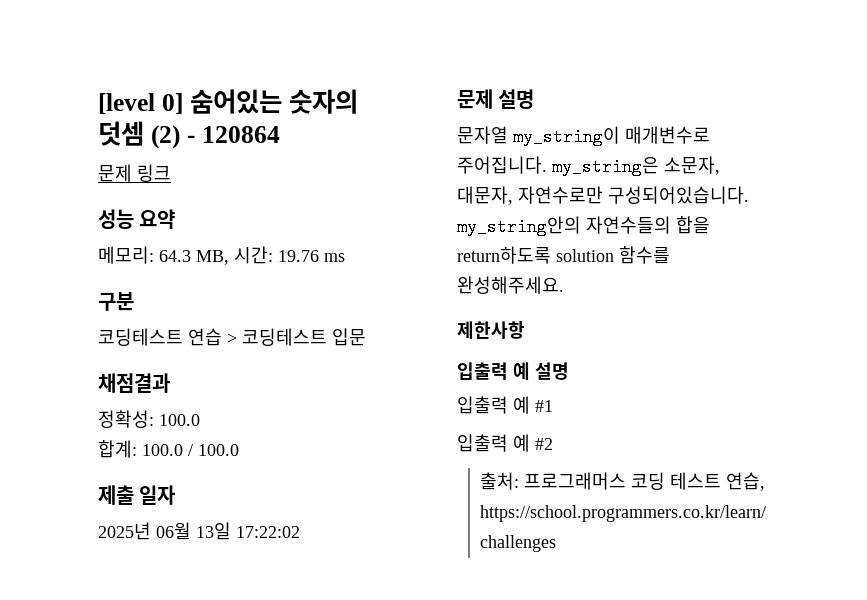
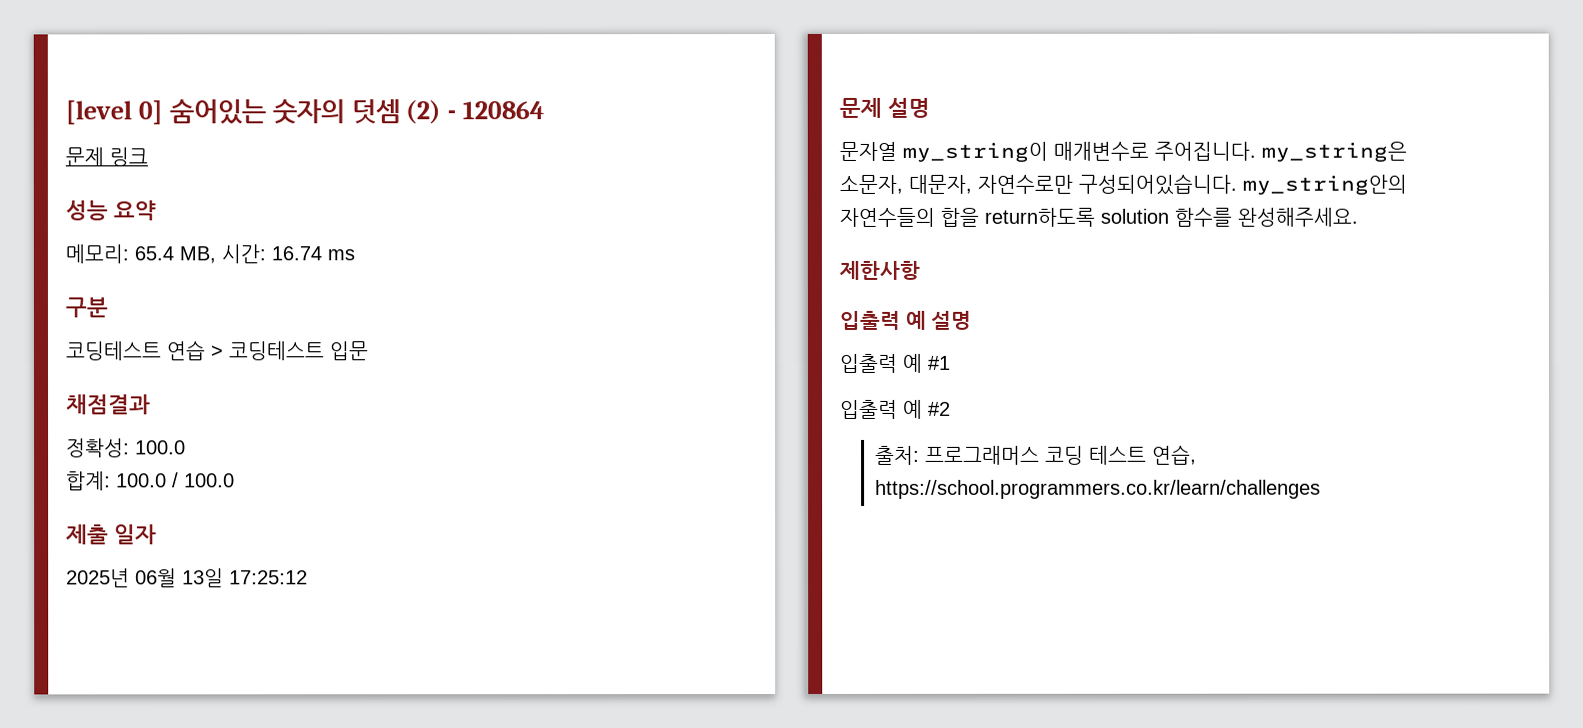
[159,250,191,262] 64.3 -> [134,246,174,261] 65.4
[278,250,319,262] 19.76 -> [271,246,322,261] 16.74
[236,526,300,538] 17:22:02 -> [229,570,308,585] 17:25:12

